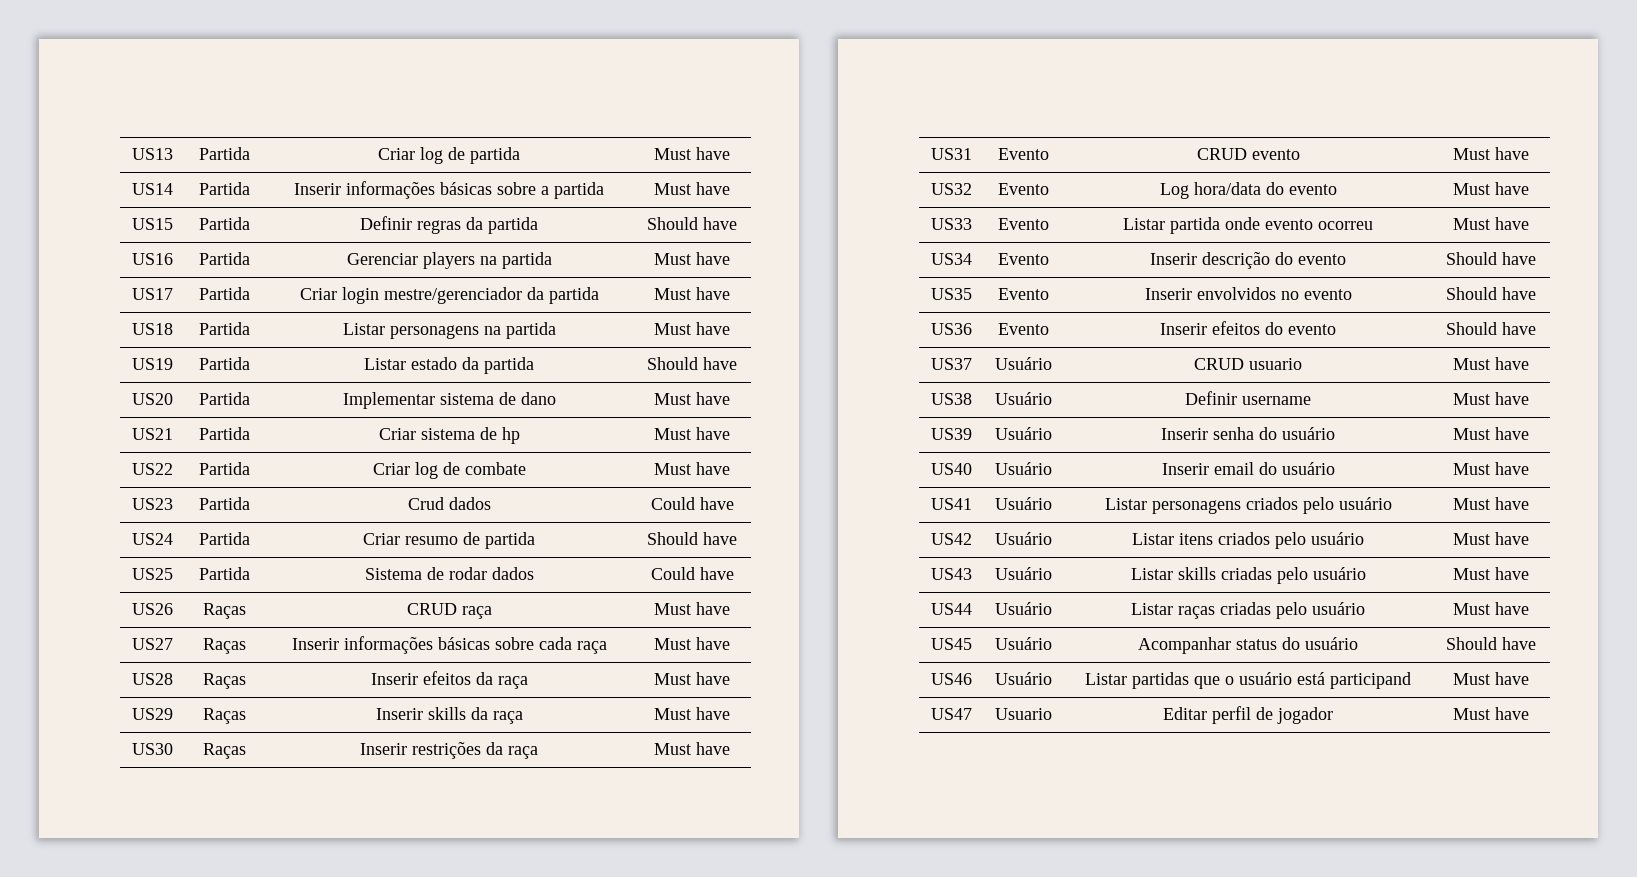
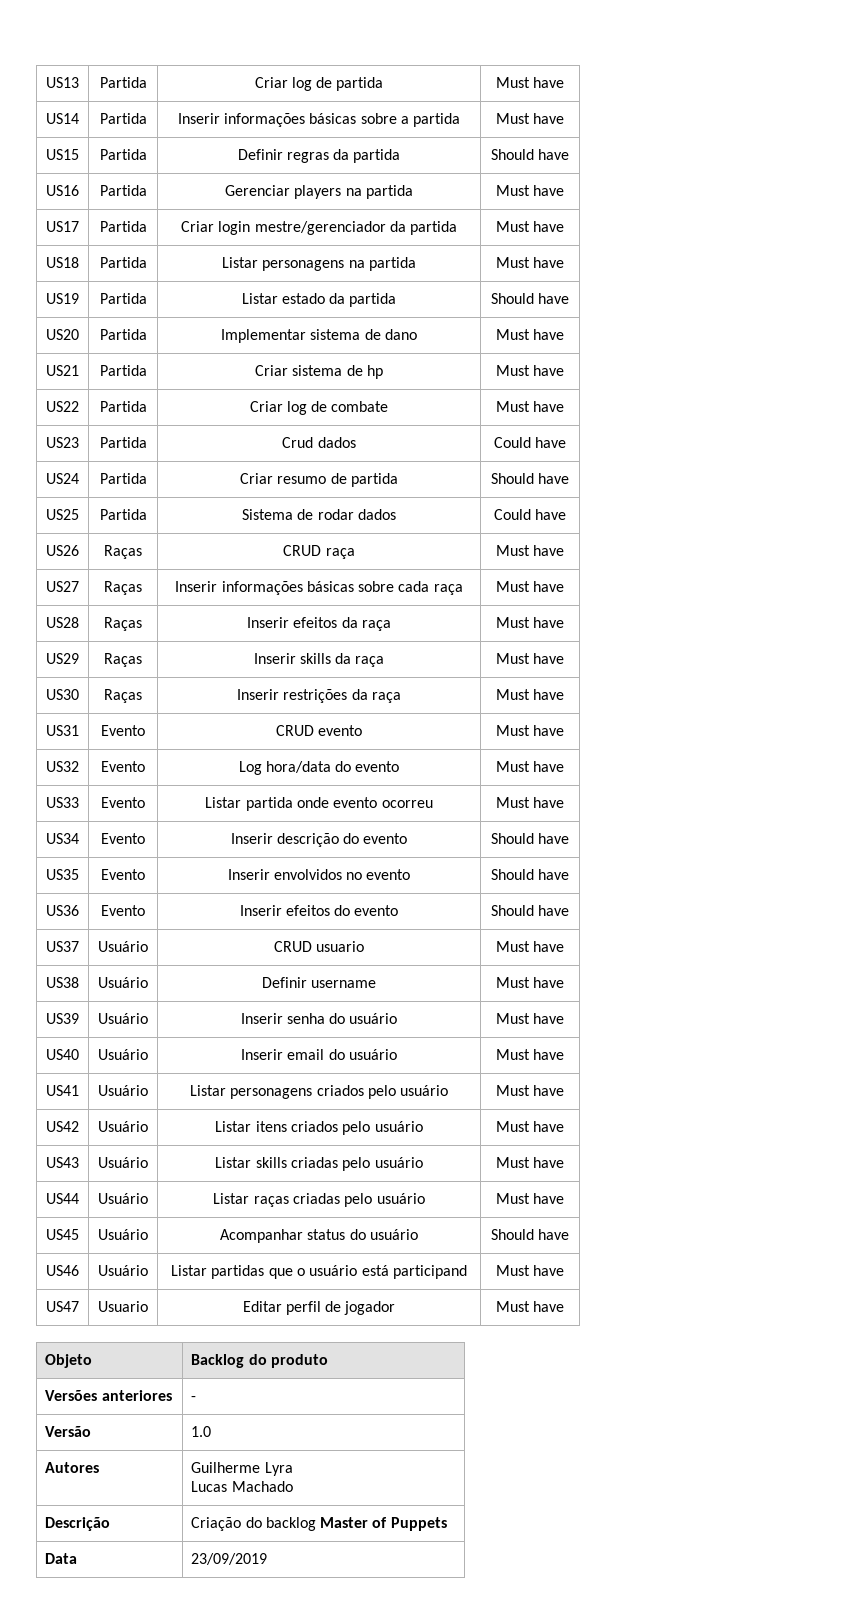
(1529, 713) none -> [45,1354,93,1368] [191,1354,328,1368] [45,1390,172,1401] [191,1396,197,1401] [45,1426,92,1437] [191,1426,212,1437] [45,1462,100,1473] [191,1462,293,1476] [191,1481,293,1492] [45,1517,111,1531] [191,1517,447,1531] [45,1553,78,1564] [191,1553,268,1565] // Objeto | Backlog do produto // Versões anteriores | - // Versão | 1.0 // Autores | Guilherme Lyra // Lucas Machado // Descrição | Criação do backlog Master of Puppets // Data | 23/09/2019

